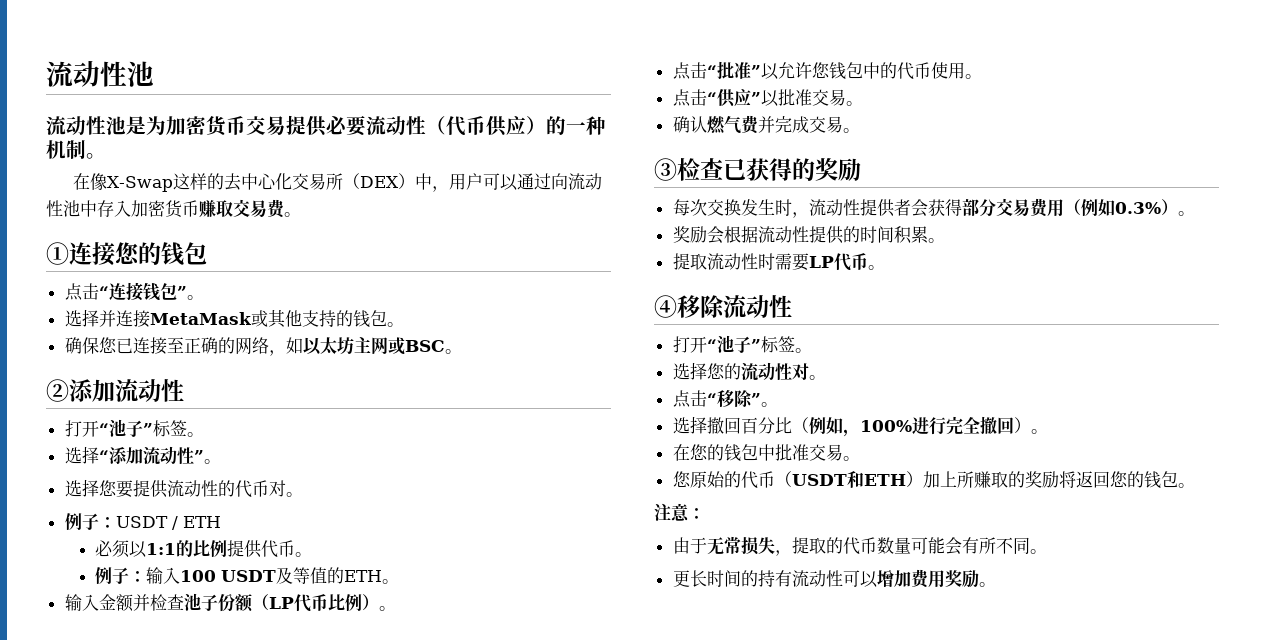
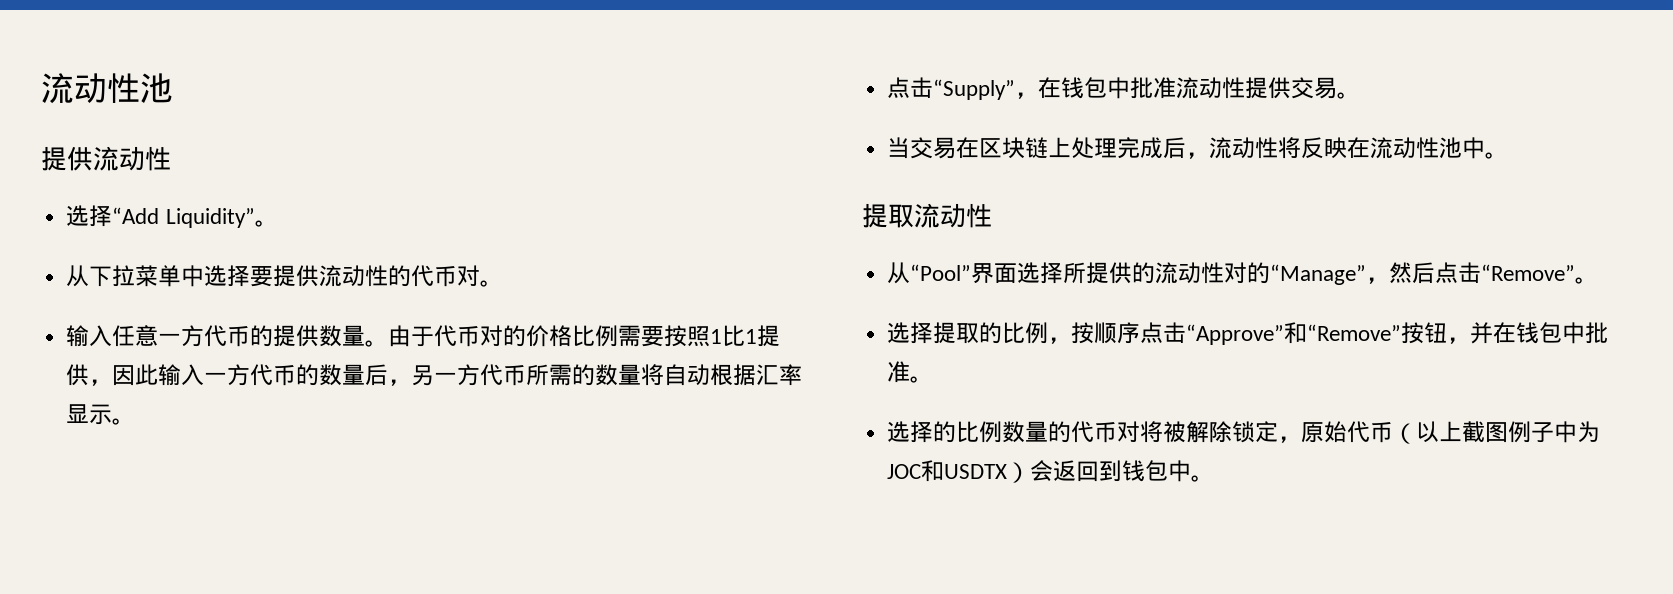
[46,115,606,137] [46,140,106,159] [73,173,603,192] [46,199,301,218] [46,242,207,266] [64,282,204,301] [64,309,404,328] [64,337,462,356] [46,379,184,402] [64,419,204,437] [64,446,221,465] [64,479,117,497] 流动性池是为加密货币交易提供必要流动性（代币供应）的一种机制。 // 在像X-Swap这样的去中心化交易所（DEX）中，用户可以通过向流动性池中存入加密货币赚取交易费。 // ①连接您的钱包 // 点击“连接钱包”。 // 选择并连接MetaMask或其他支持的钱包。 // 确保您已连接至正确的网络，如以太坊主网或BSC。 // ②添加流动性 // 打开“池子”标签。 // 选择“添加流动性”。 // 选择您 -> [41,146,171,171] [66,205,278,228] [66,265,251,287] 提供流动性 // 选择“Add Liquidity”。 // 从下拉菜单中选择
[64,513,221,530] [95,540,313,558] [95,567,400,584] [64,593,396,612] [672,61,982,80] [672,89,863,108] [672,115,860,135] [654,158,861,181] [672,198,1195,218] [672,226,945,244] [672,253,885,271] [654,295,792,318] [672,335,812,353] [672,362,826,381] [672,389,778,408] [672,416,1048,437] [672,444,860,462] [672,471,1195,489] [654,503,705,522] [672,536,1047,556] [672,569,979,588] 例子：USDT / ETH // 必须以1:1的比例提供代币。 // 例子：输入100 USDT及等值的ETH。 // 输入金额并检查池子份额（LP代币比例）。 // 点击“批准”以允许您钱包中的代币使用。 // 点击“供应”以批准交易。 // 确认燃气费并完成交易。 // ③检查已获得的奖励 // 每次交换发生时，流动性提供者会获得部分交易费用（例如0.3%）。 // 奖励会根据流动性提供的时间积累。 // 提取流动性时需要LP代币。 // ④移除流动性 // 打开“池子”标签。 // 选择您的流动性对。 // 点击“移除”。 // 选择撤回百分比（例如，100%进行完全撤回）。 // 在您的钱包中批准交易。 // 您原始的代币（USDT和ETH）加上所赚取的奖励将返回您的钱包。 // 注意： // 由于无常损失，提取的代币数量可能会有所不同。 // 更长时间的持有流动性可以增加费用奖励 -> [66,325,781,347] [66,364,803,386] [66,404,136,425] [887,77,1361,100] [887,137,1509,159] [862,203,992,228] [887,262,1599,285] [887,322,1609,345] [887,361,934,383] [887,421,1601,444] [887,460,1192,483] 输入任意一方代币的提供数量。由于代币对的价格比例需要按照1比1提供，因此输入一方代币的数量后，另一方代币所需的数量将自动根据汇率显示。 // 点击“Supply”，在钱包中批准流动性提供交易。 // 当交易在区块链上处理完成后，流动性将反映在流动性池中。 // 提取流动性 // 从“Pool”界面选择所提供的流动性对的“Manage”，然后点击“Remove”。 // 选择提取的比例，按顺序点击“Approve”和“Remove”按钮，并在钱包中批准。 // 选择的比例数量的代币对将被解除锁定，原始代币（以上截图例子中为JOC和USDTX）会返回到钱包中

